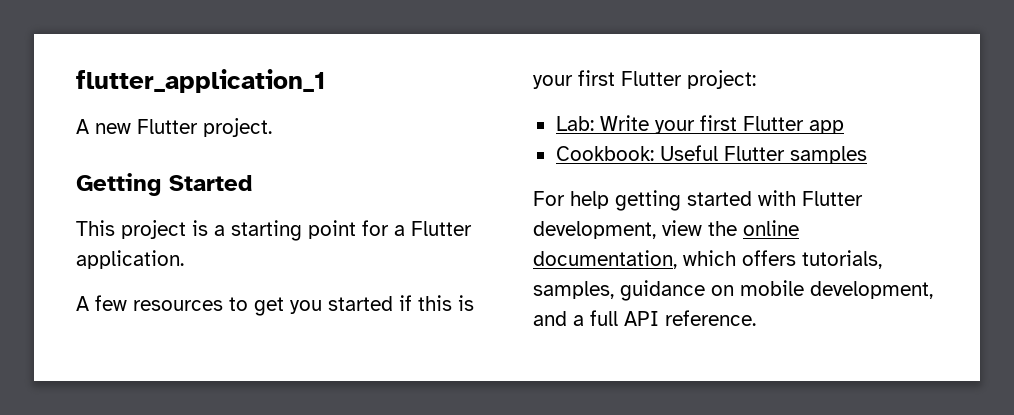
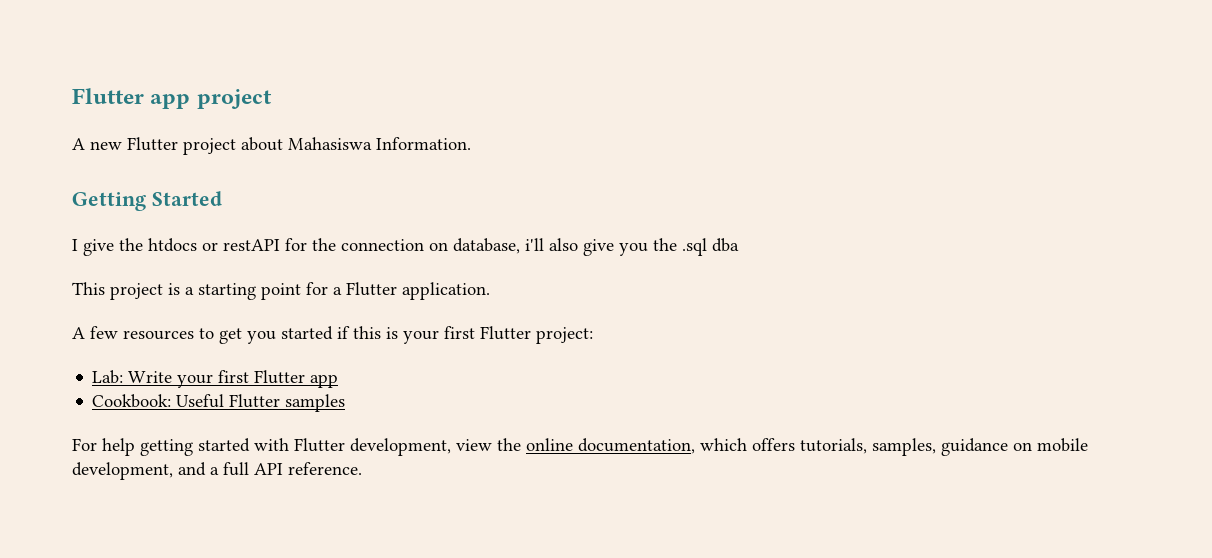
[76,69,326,93] flutter_application_1 -> [72,88,272,109] Flutter app project
[203,118,272,137] [76,173,252,196] project. // Getting Started -> [183,137,471,155] [72,191,222,211] [72,238,739,256] project about Mahasiswa Information. // Getting Started // I give the htdocs or restAPI for the connection on database, i'll also give you the .sql dba

